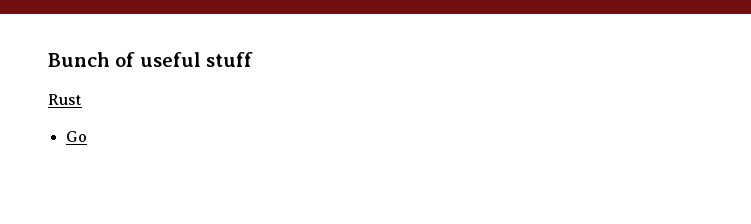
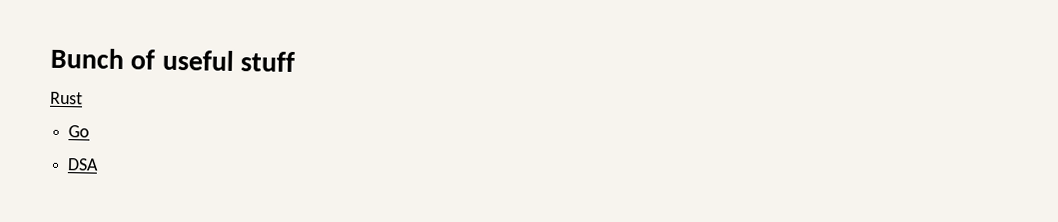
(87, 136) none -> [67,158,100,171] // DSA

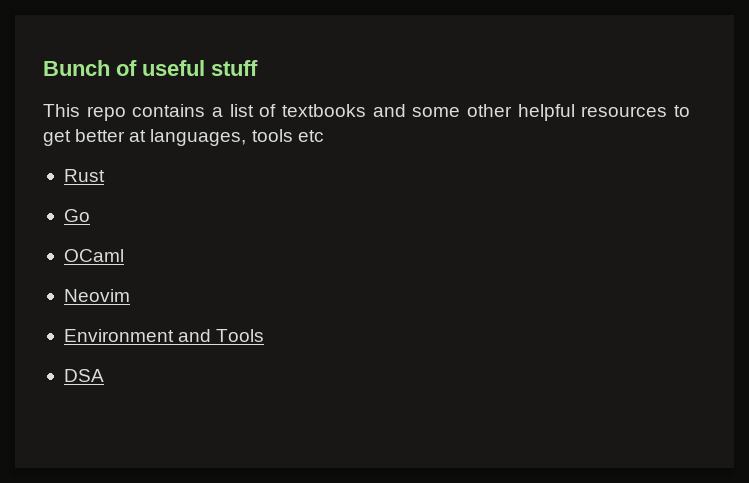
[50,91,83,105] [68,125,91,138] Rust // Go -> [43,104,690,121] [43,129,324,146] [63,169,105,182] [63,209,90,222] [63,249,124,262] [63,289,130,302] [63,329,265,342] This repo contains a list of textbooks and some other helpful resources to get better at languages, tools etc // Rust // Go // OCaml // Neovim // Environment and Tools

